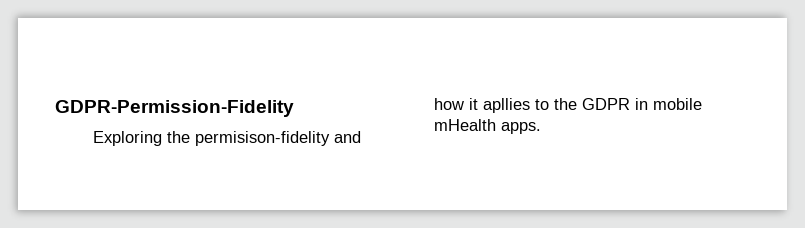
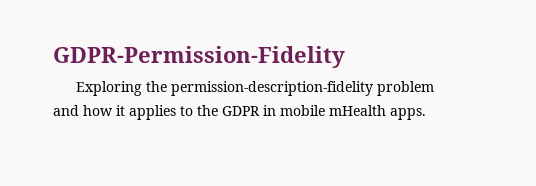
[195,131,331,146] permisison-fidelity -> [170,81,434,96] permission-description-fidelity problem
[483,98,530,113] apllies -> [129,105,176,120] applies

